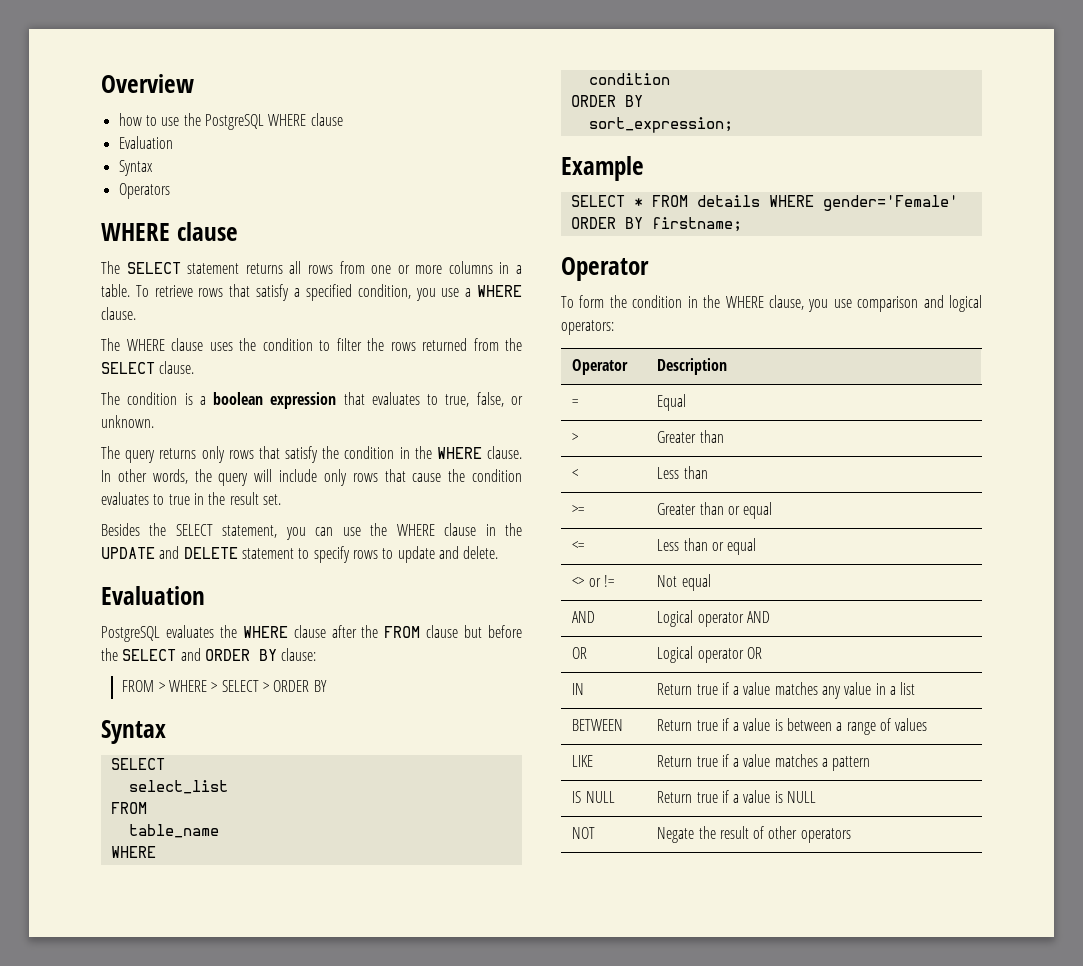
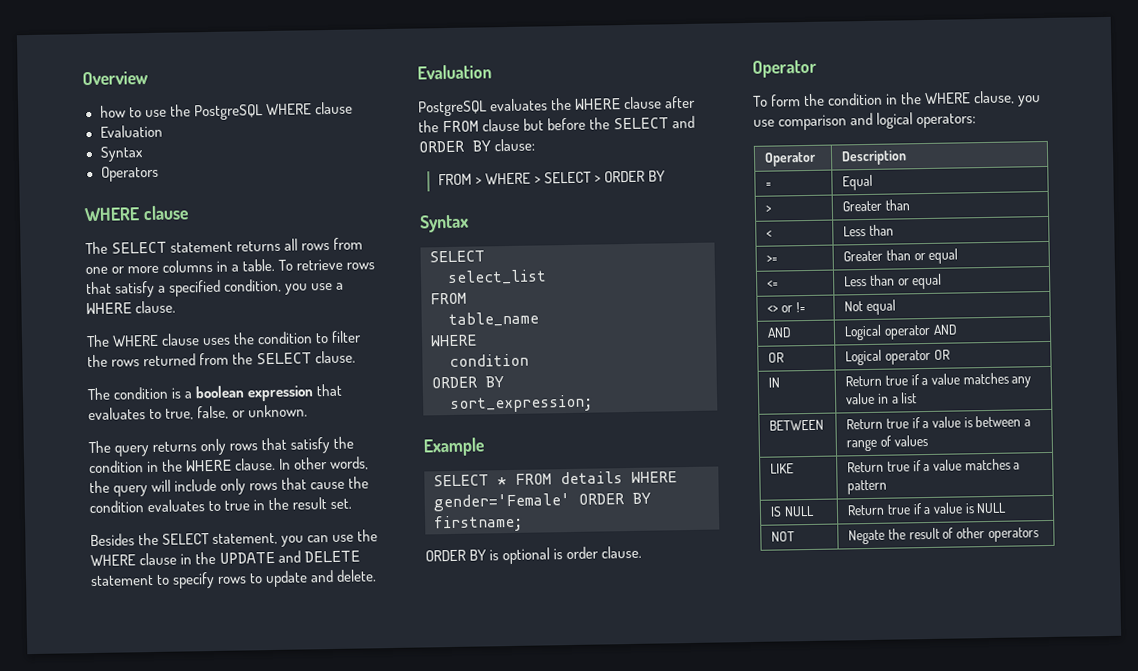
(742, 224) none -> [425,545,643,565] // ORDER BY is optional is order clause.

